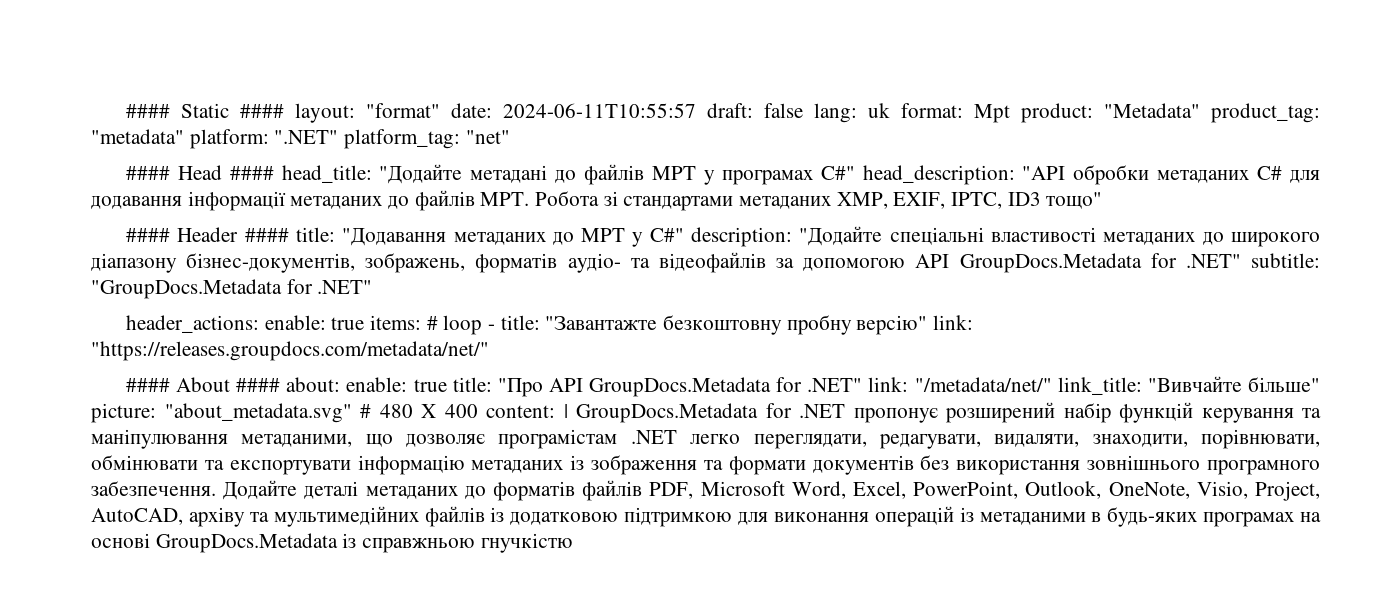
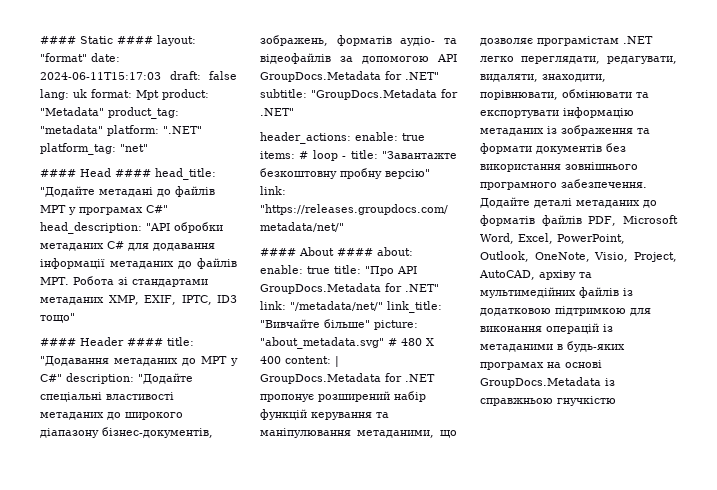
[502,103,696,118] 2024-06-11T10:55:57 -> [40,72,161,80] 2024-06-11T15:17:03

